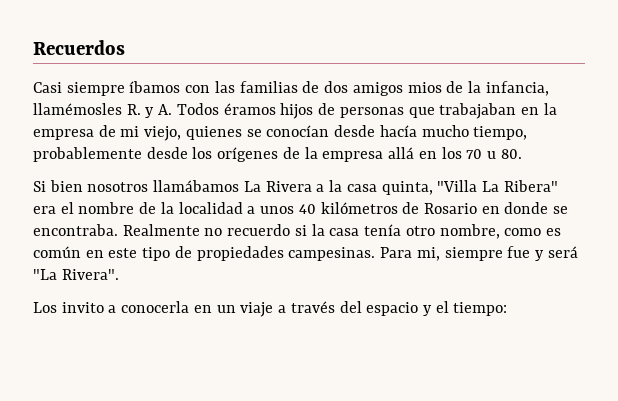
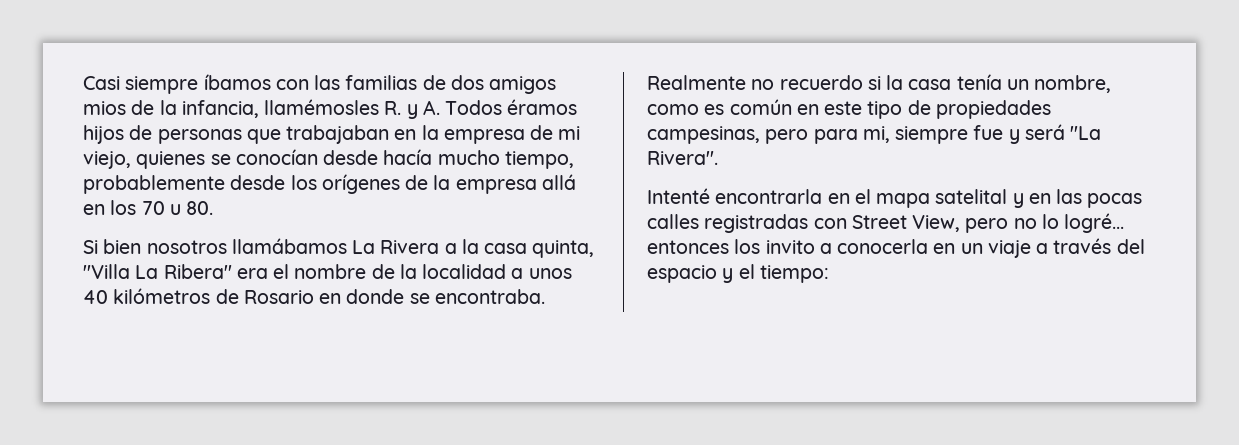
[33,40,125,55] Recuerdos // -> (83, 83) none
[405,226,435,236] otro -> [1006,79,1029,90] un
[288,247,413,261] campesinas. Para -> [647,126,858,144] campesinas, pero para
[33,302,57,313] Los -> [647,188,1143,208] [647,213,1125,233] [647,239,761,254] Intenté encontrarla en el mapa satelital y en las pocas calles registradas con Street View, pero no lo logré... entonces los

